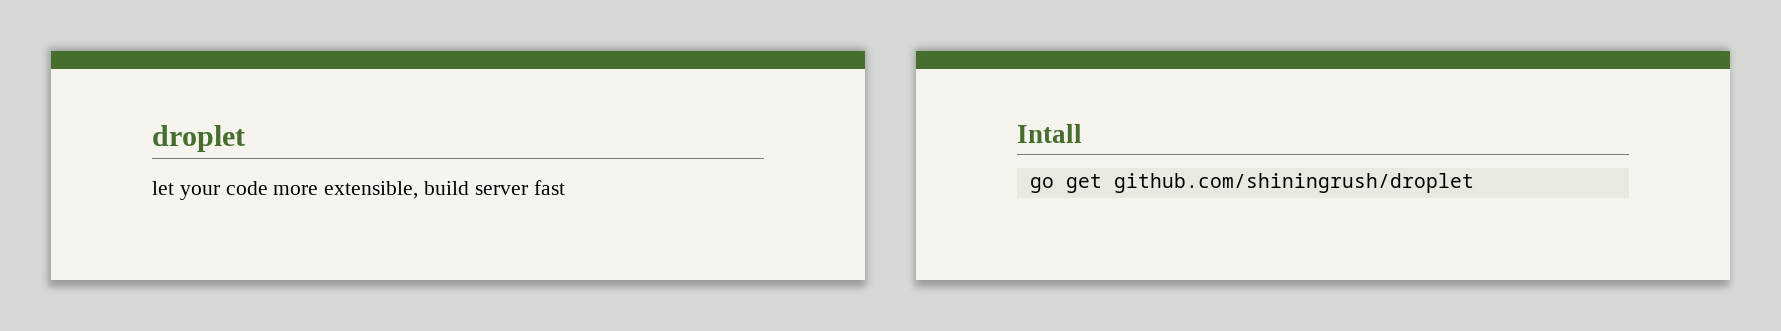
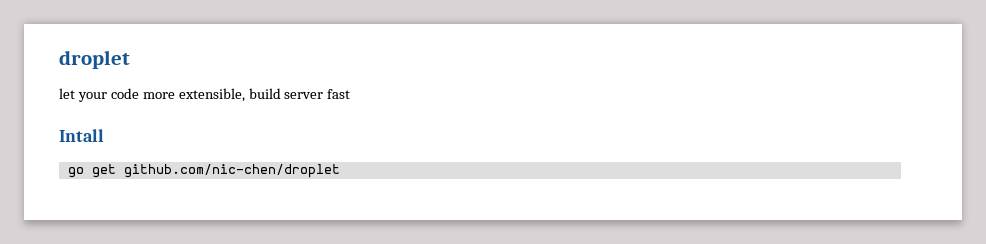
[1113,173,1474,193] github.com/shiningrush/droplet -> [123,164,340,178] github.com/nic-chen/droplet

